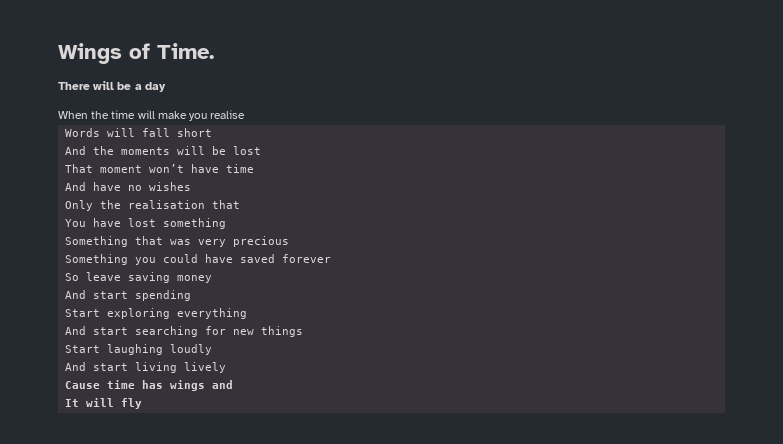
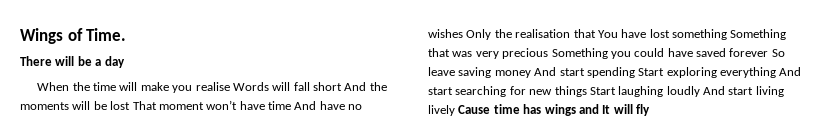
(246, 114) // -> (230, 86) none
(213, 132) // -> (343, 86) none
(262, 150) // -> (131, 105) none
(255, 168) // -> (291, 105) none
(192, 186) // -> (463, 33) none
(241, 204) // -> (596, 33) none
(227, 223) // -> (727, 34) none
(290, 241) // -> (549, 53) none
(332, 258) // -> (769, 52) none
(213, 279) // -> (531, 74) none
(192, 295) // -> (635, 72) none
(248, 313) // -> (776, 72) none
(304, 331) // -> (587, 91) none
(213, 349) // -> (700, 91) none
(227, 367) // -> (455, 110) none
(234, 384) // -> (599, 109) none

